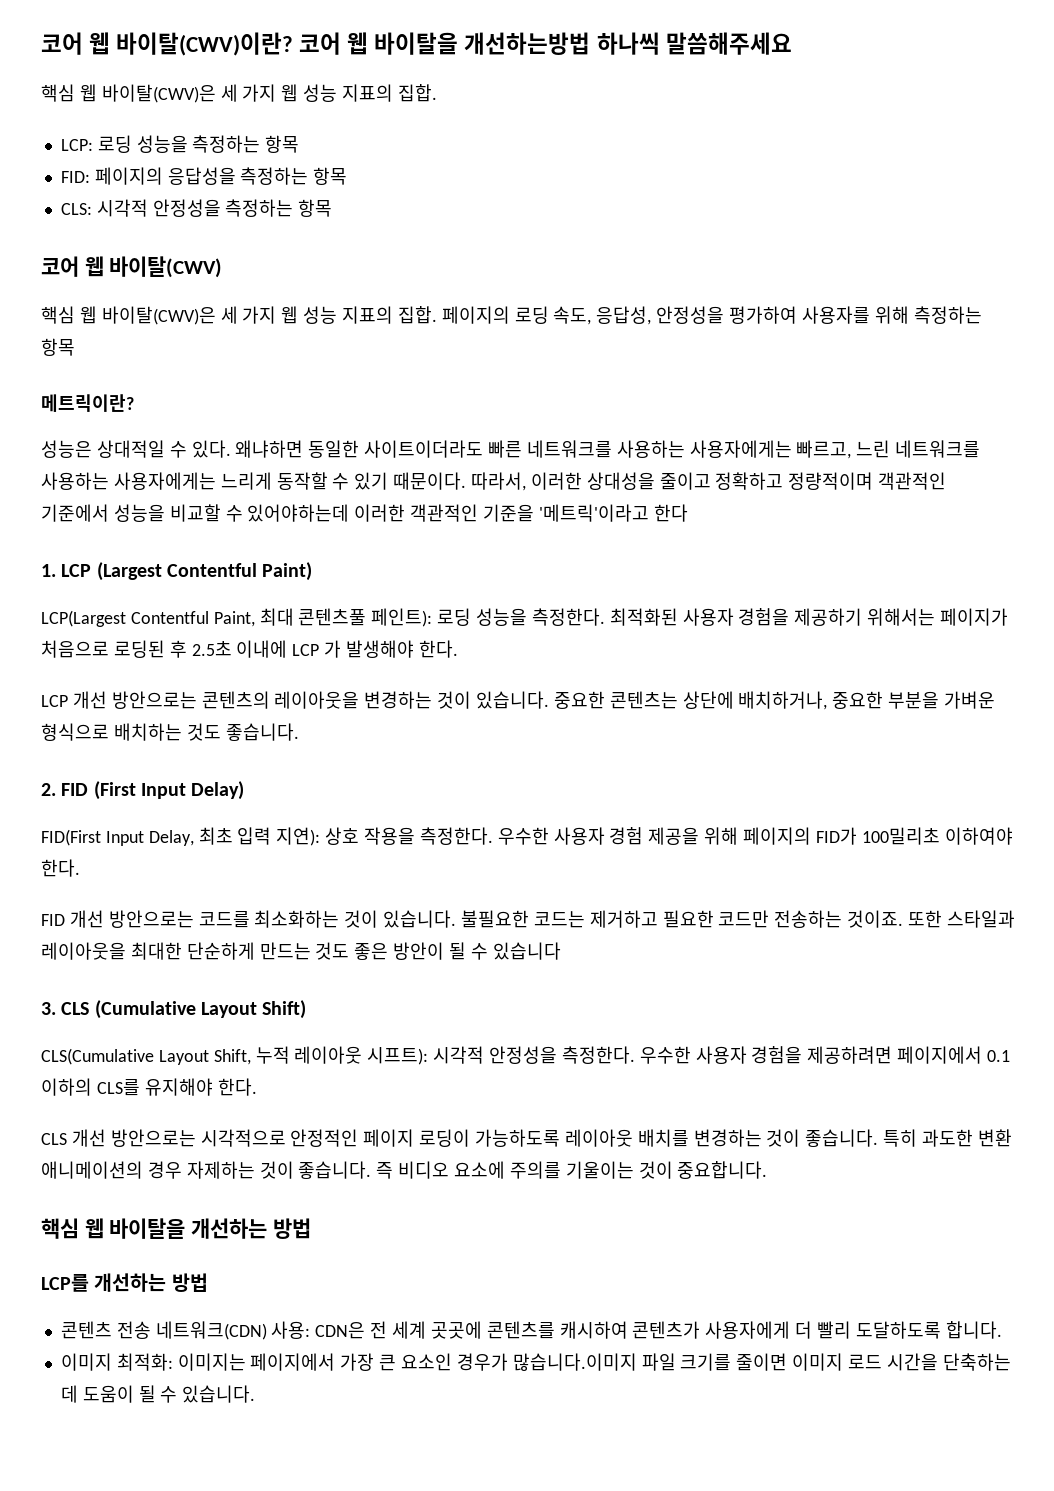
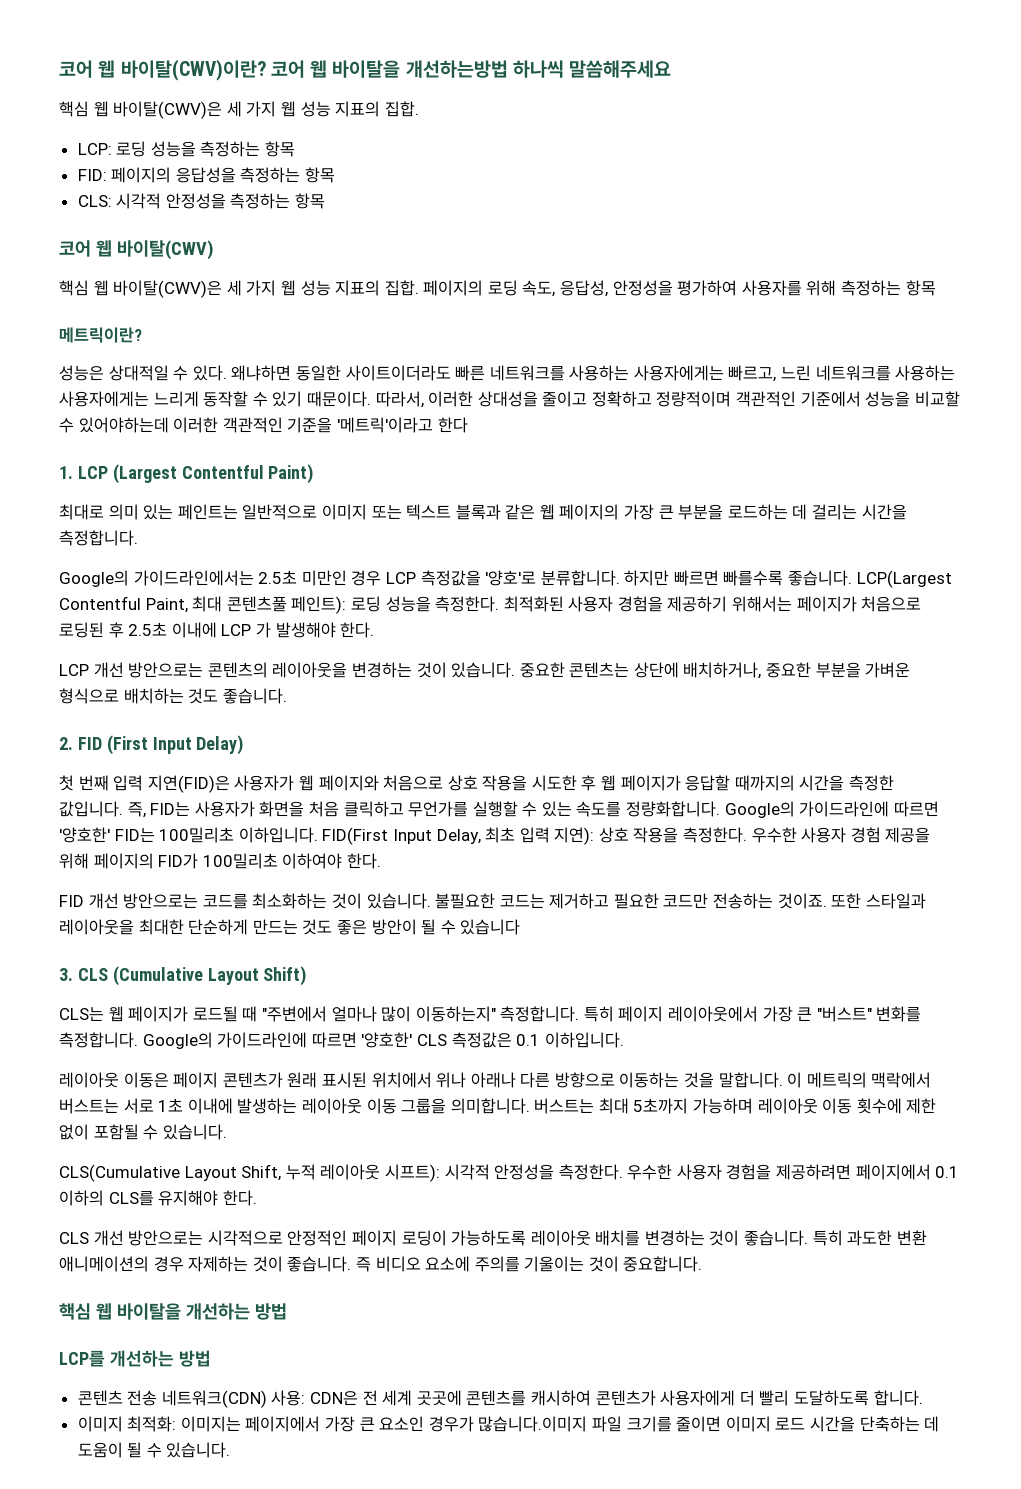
(313, 571) none -> [59,504,907,520] [59,530,138,546] [59,570,853,587] 최대로 의미 있는 페인트는 일반적으로 이미지 또는 텍스트 블록과 같은 웹 페이지의 가장 큰 부분을 로드하는 데 걸리는 시간을 측정합니다. // Google의 가이드라인에서는 2.5초 미만인 경우 LCP 측정값을 '양호'로 분류합니다. 하지만 빠르면 빠를수록 좋습니다.
(245, 790) none -> [59,775,895,793] [59,801,939,818] [59,827,318,843] 첫 번째 입력 지연(FID)은 사용자가 웹 페이지와 처음으로 상호 작용을 시도한 후 웹 페이지가 응답할 때까지의 시간을 측정한 값입니다. 즉, FID는 사용자가 화면을 처음 클릭하고 무언가를 실행할 수 있는 속도를 정량화합니다. Google의 가이드라인에 따르면 '양호한' FID는 100밀리초 이하입니다.
(307, 1009) none -> [59,1006,922,1022] [59,1032,624,1049] [59,1072,932,1088] [59,1098,937,1114] [59,1124,227,1140] // CLS는 웹 페이지가 로드될 때 "주변에서 얼마나 많이 이동하는지" 측정합니다. 특히 페이지 레이아웃에서 가장 큰 "버스트" 변화를 측정합니다. Google의 가이드라인에 따르면 '양호한' CLS 측정값은 0.1 이하입니다. // 레이아웃 이동은 페이지 콘텐츠가 원래 표시된 위치에서 위나 아래나 다른 방향으로 이동하는 것을 말합니다. 이 메트릭의 맥락에서 버스트는 서로 1초 이내에 발생하는 레이아웃 이동 그룹을 의미합니다. 버스트는 최대 5초까지 가능하며 레이아웃 이동 횟수에 제한 없이 포함될 수 있습니다.

